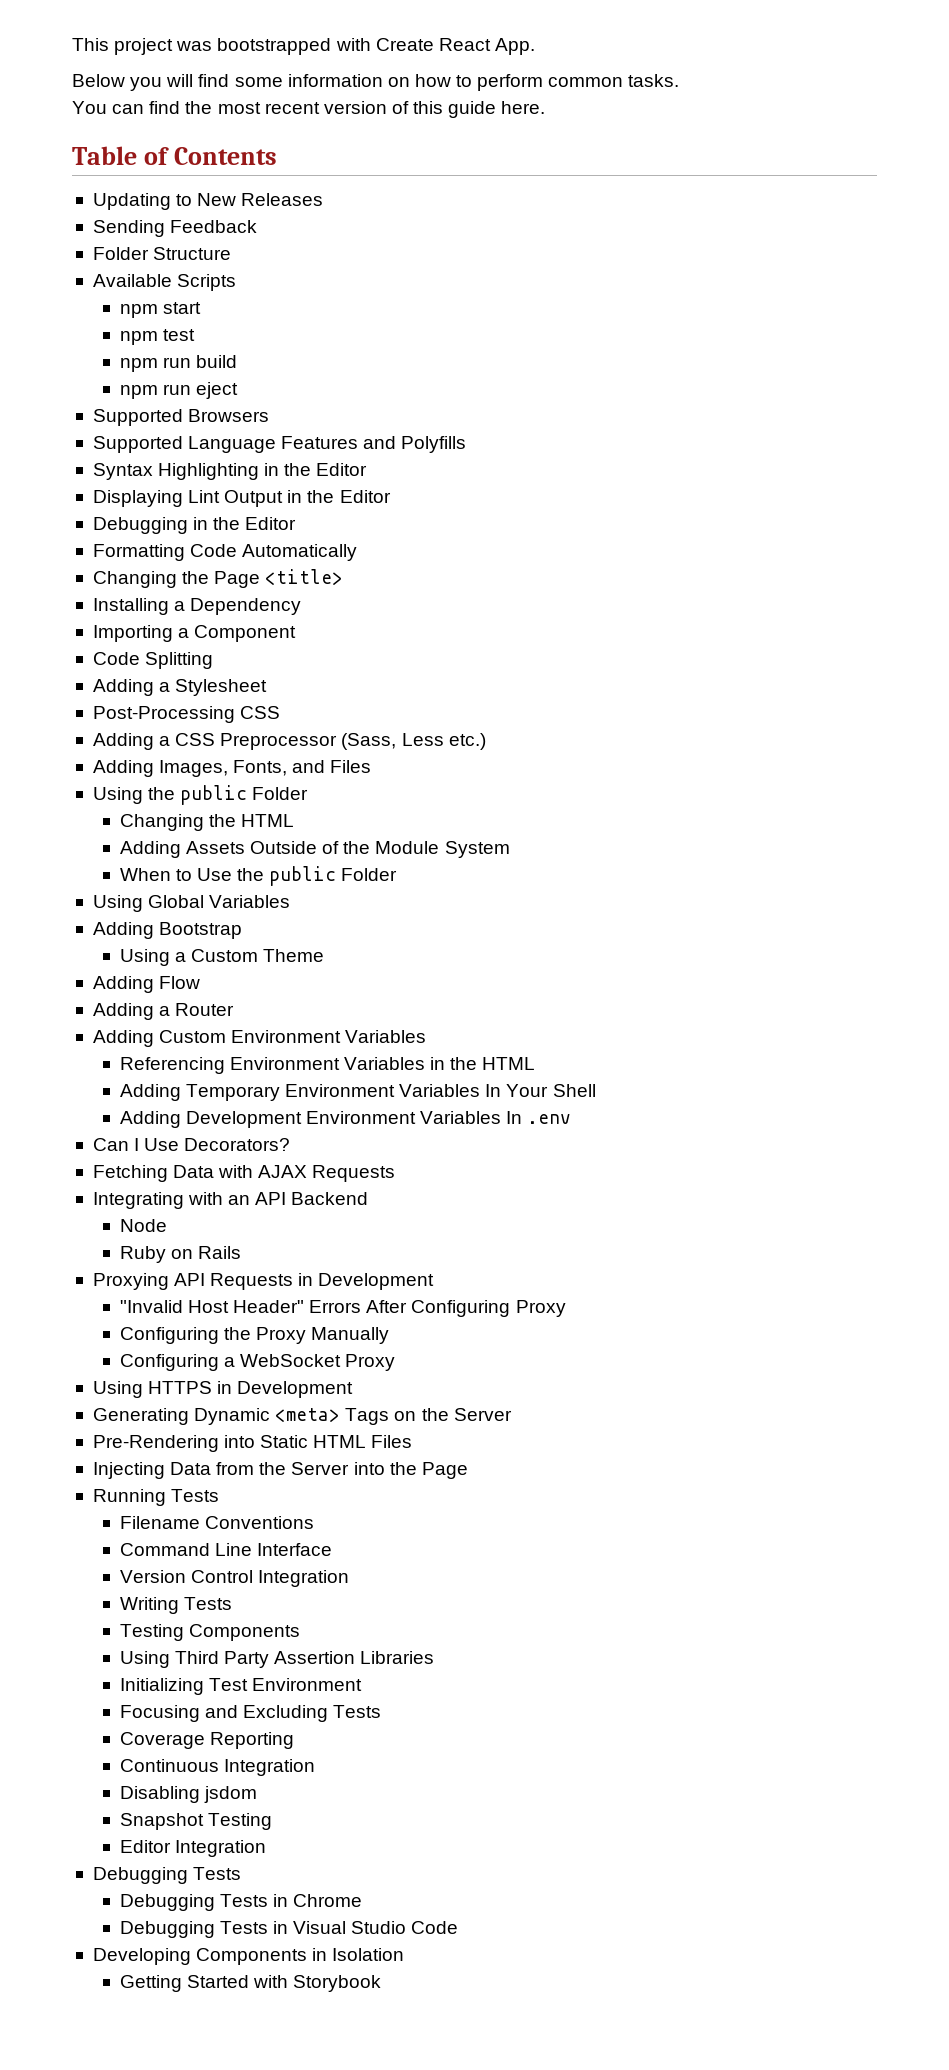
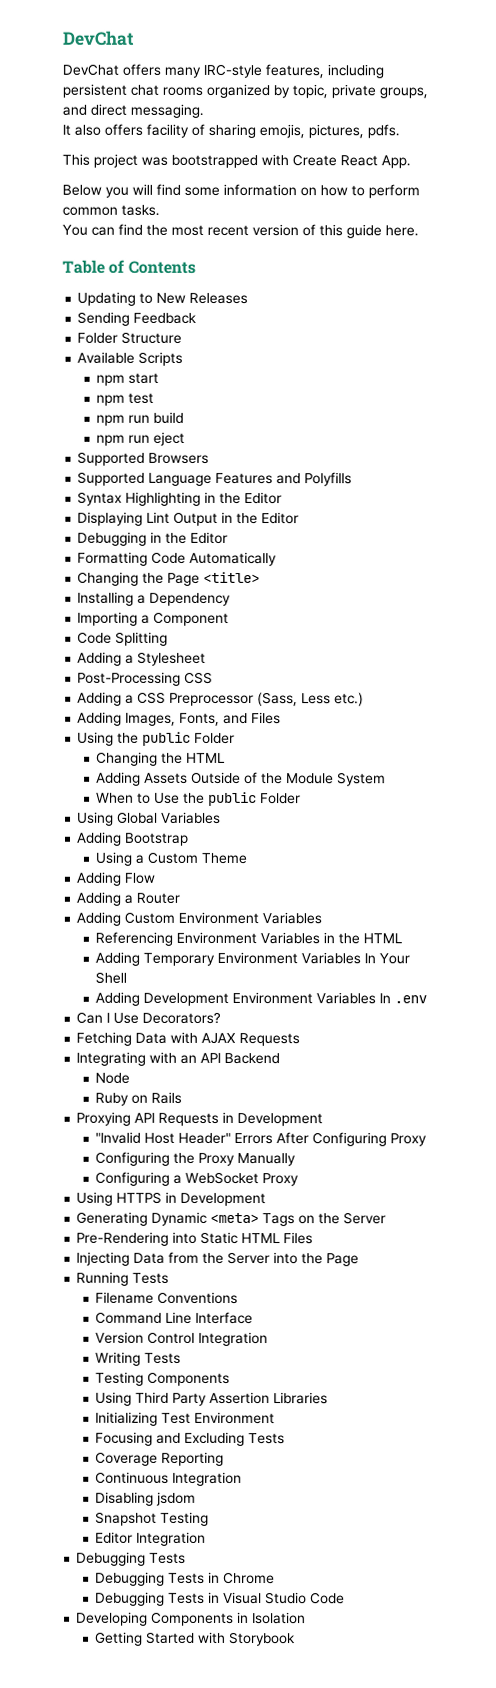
(72, 44) none -> [62,30,134,46] [62,63,384,79] [62,83,428,99] [62,103,204,118] [62,123,400,139] DevChat // DevChat offers many IRC-style features, including persistent chat rooms organized by topic, private groups, and direct messaging. // It also offers facility of sharing emojis, pictures, pdfs. //

